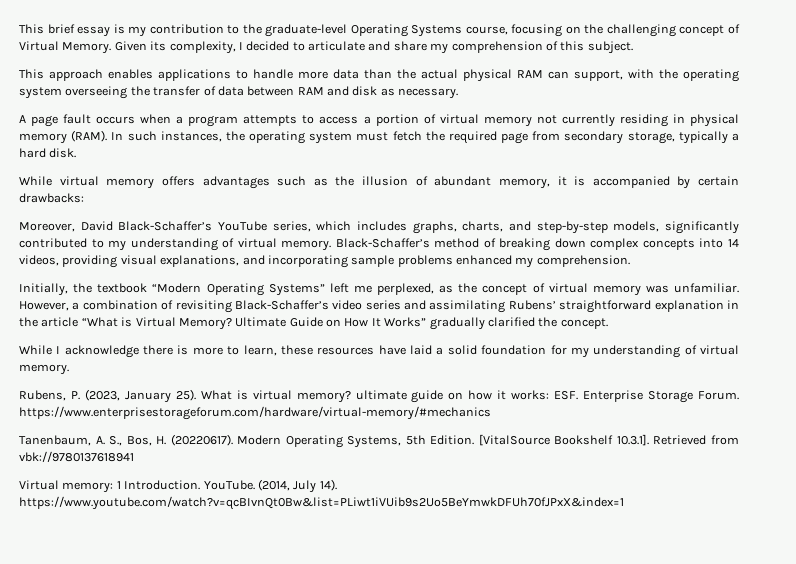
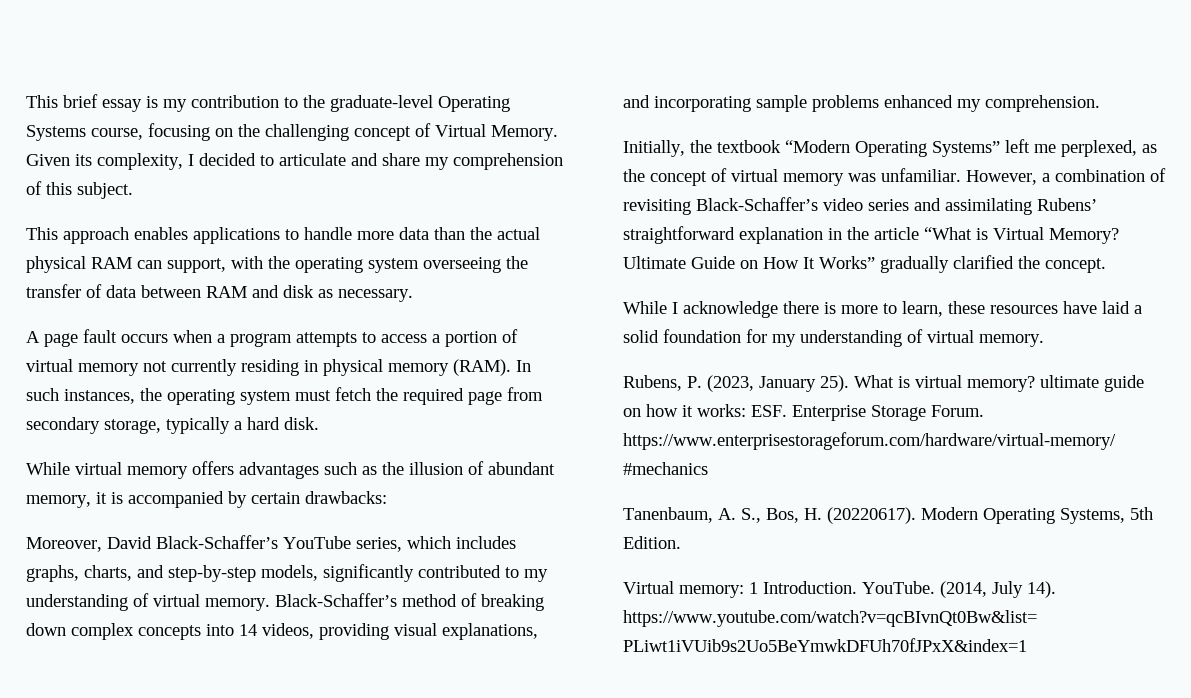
[478,434,739,446] [19,451,134,462] [VitalSource Bookshelf 10.3.1]. Retrieved from vbk://9780137618941 -> (681, 542) none

